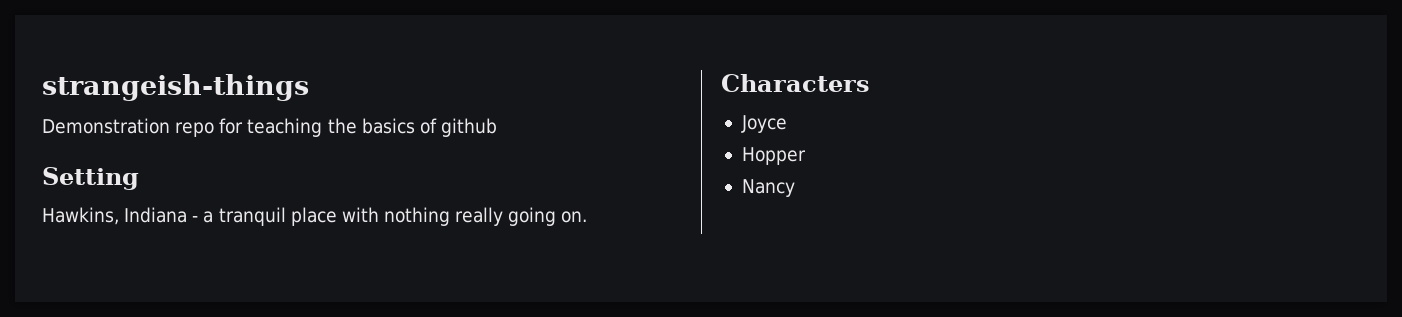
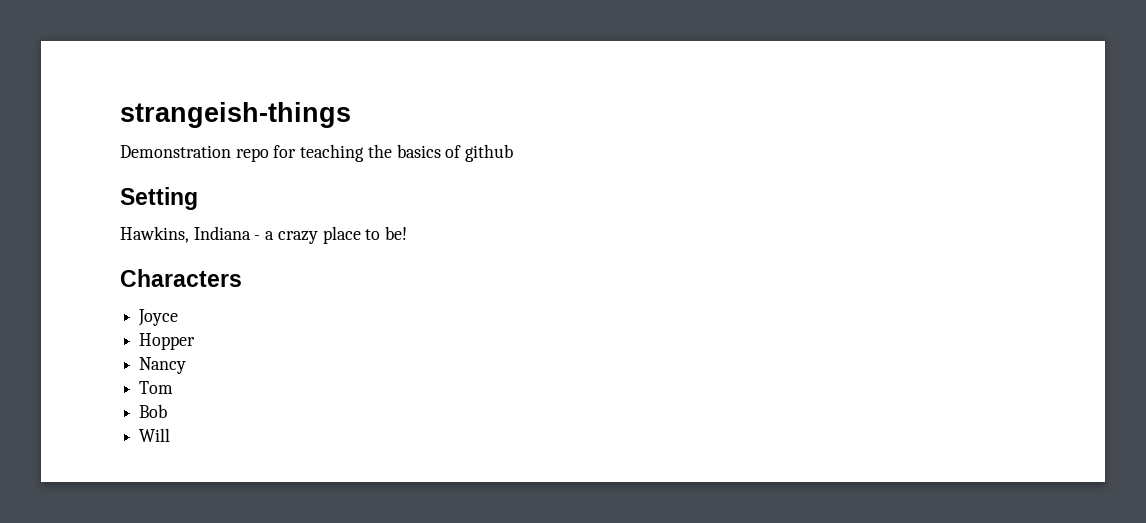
[218,207,588,226] tranquil place with nothing really going on. -> [277,226,408,244] crazy place to be!
(795, 188) none -> [139,381,174,394] [139,404,168,418] [139,428,171,442] // Tom // Bob // Will

